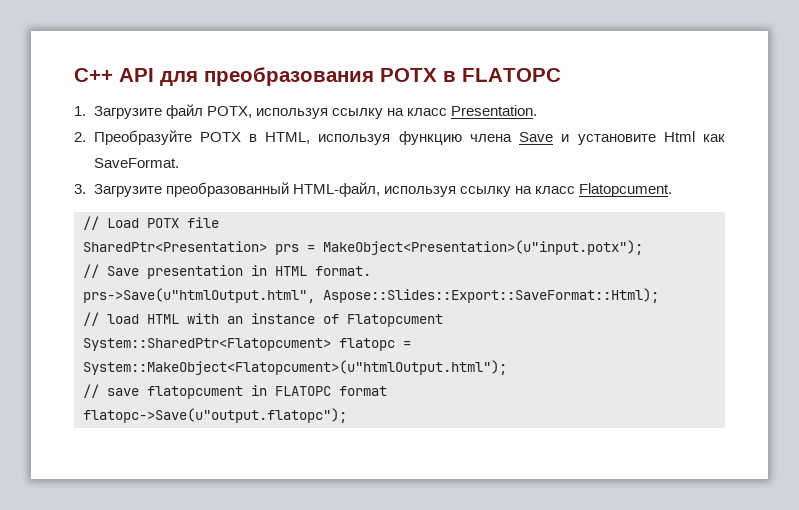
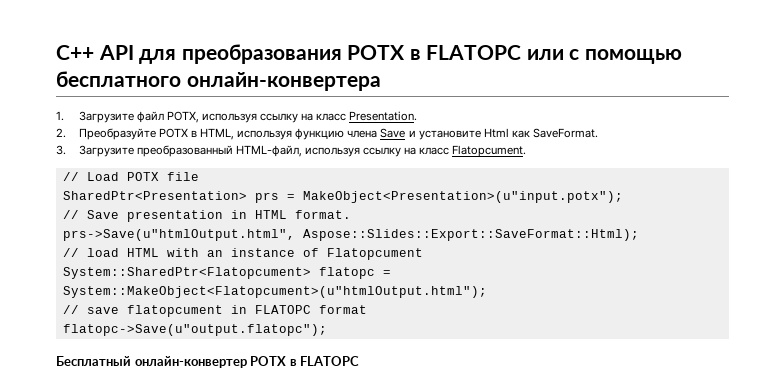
(561, 75) none -> [526,49,682,64] [56,71,381,91] или с помощью бесплатного онлайн-конвертера
(347, 415) none -> [56,356,360,368] // Бесплатный онлайн-конвертер POTX в FLATOPC

